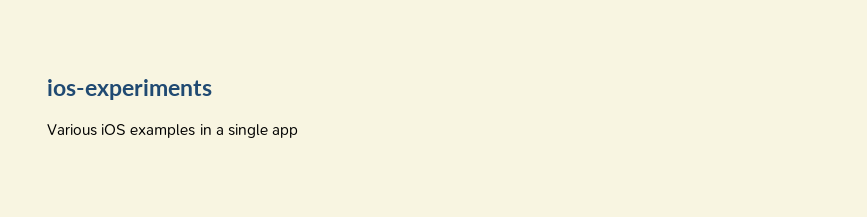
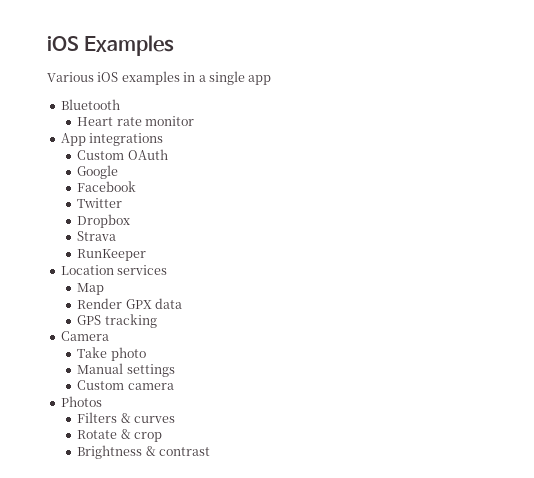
[47,79,212,100] ios-experiments -> [47,35,175,56] iOS Examples
(299, 132) none -> [60,99,120,110] [77,116,194,126] [60,133,164,146] [77,149,168,160] [77,165,119,179] [77,181,137,192] [77,198,123,208] [77,214,131,228] [77,231,117,241] [77,249,147,261] [60,265,168,275] [77,283,105,295] [77,298,182,309] [77,314,157,328] [60,331,109,341] [77,347,146,361] [77,363,175,377] [77,380,174,390] [60,396,102,407] [77,412,175,423] [77,429,162,442] [77,445,210,459] // Bluetooth // Heart rate monitor // App integrations // Custom OAuth // Google // Facebook // Twitter // Dropbox // Strava // RunKeeper // Location services // Map // Render GPX data // GPS tracking // Camera // Take photo // Manual settings // Custom camera // Photos // Filters & curves // Rotate & crop // Brightness & contrast

